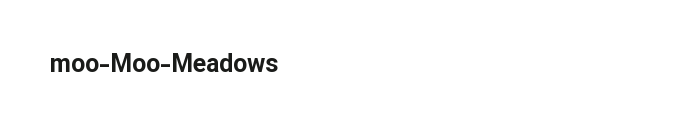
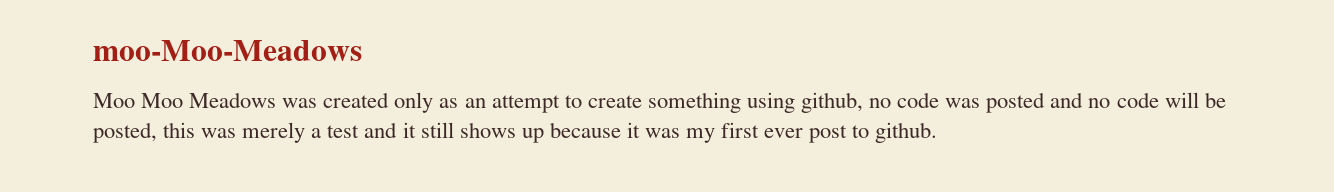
(278, 62) none -> [93,92,1226,113] [93,122,938,143] // Moo Moo Meadows was created only as an attempt to create something using github, no code was posted and no code will be posted, this was merely a test and it still shows up because it was my first ever post to github.

